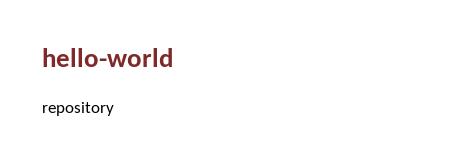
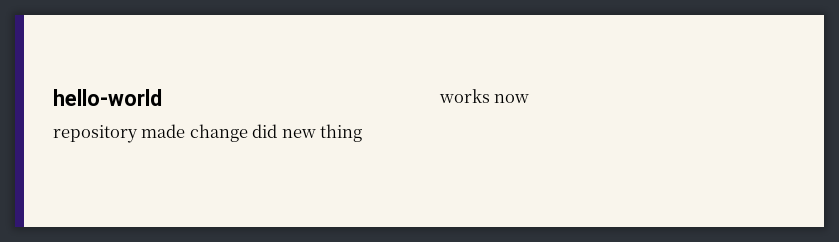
(114, 109) none -> [141,124,363,142] [439,89,530,103] made change did new thing works now

